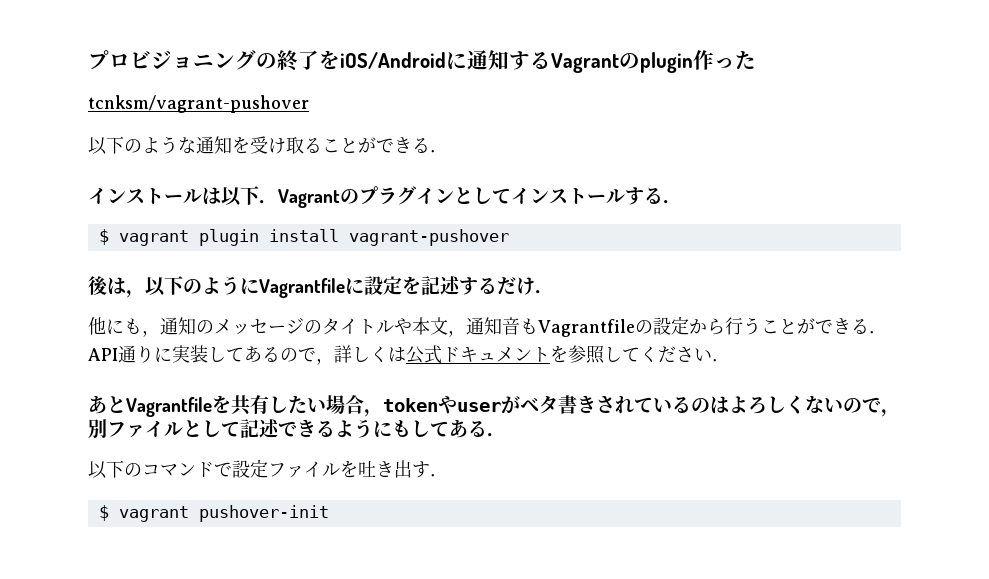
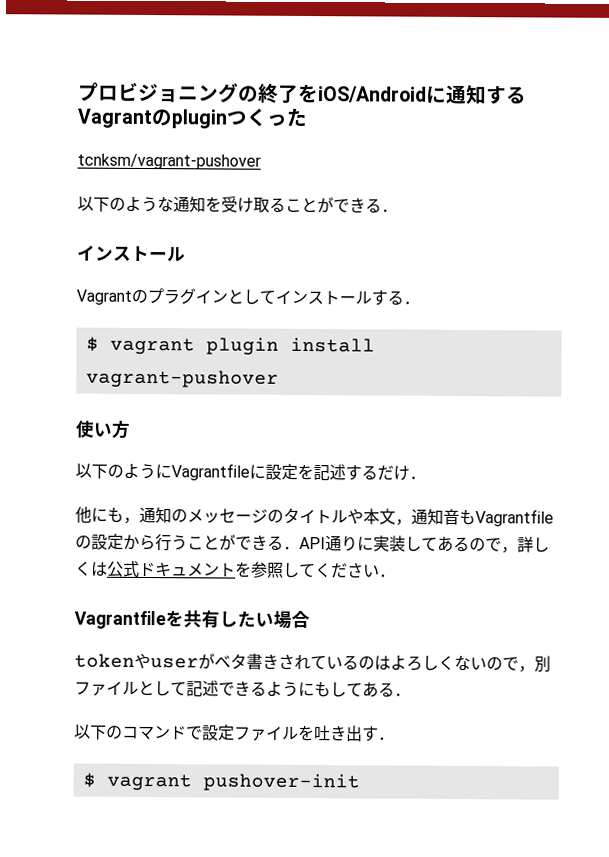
[692,50,714,70] 作 -> [226,108,268,127] つく
[202,186,278,206] は以下． -> (186, 254) //
[88,276,145,298] 後は， -> [75,419,131,439] 使い方 //
[88,395,126,414] あと -> (396, 576) none
[363,409,383,417] ， -> (310, 619) //

